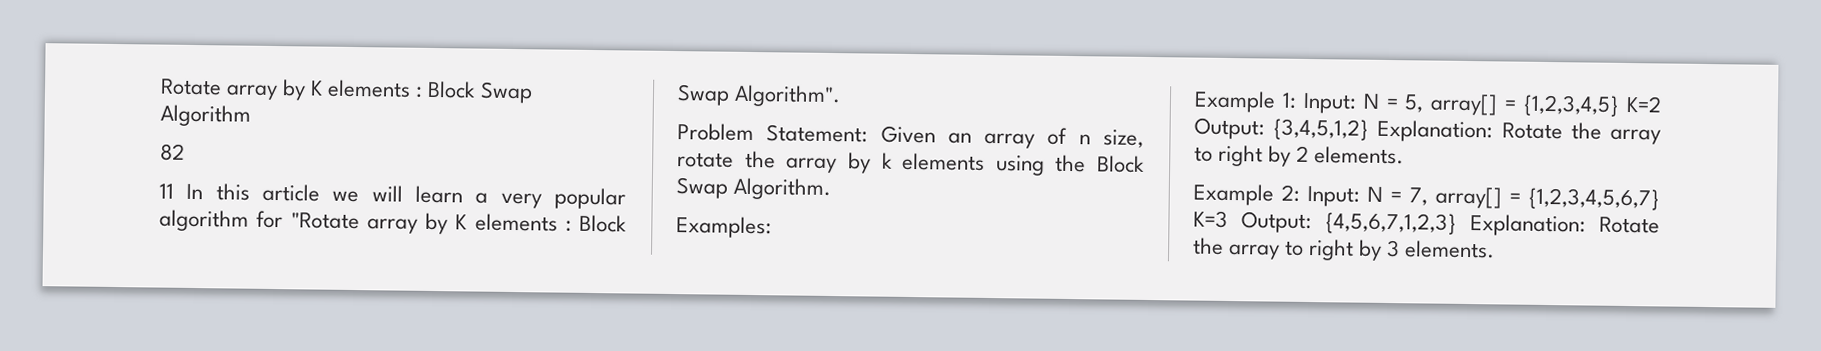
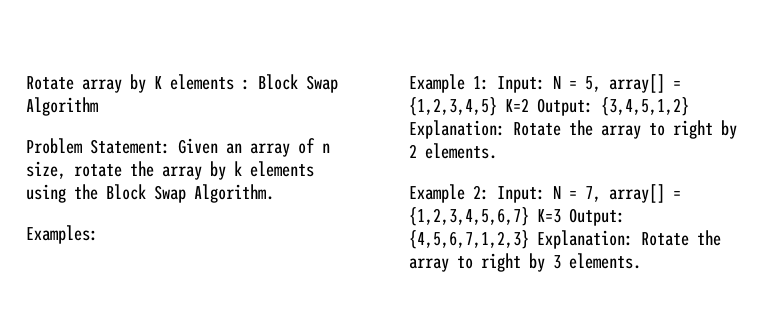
[160,143,185,161] [159,183,626,210] [159,209,627,235] [677,84,842,108] // 82 // 11 In this article we will learn a very popular algorithm for "Rotate array by K elements : Block Swap Algorithm". -> (98, 106) none

